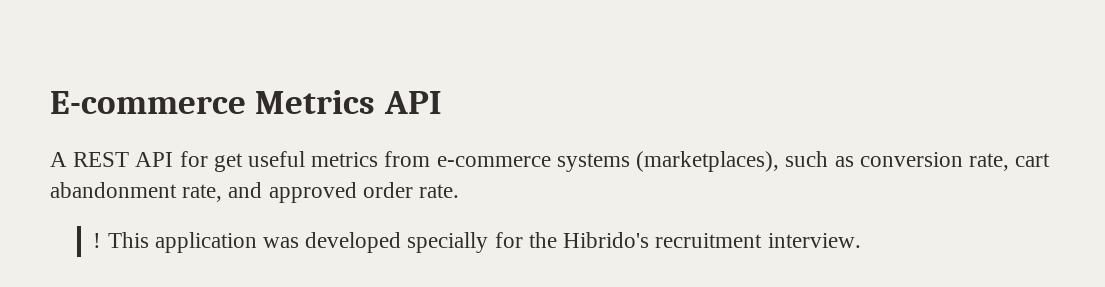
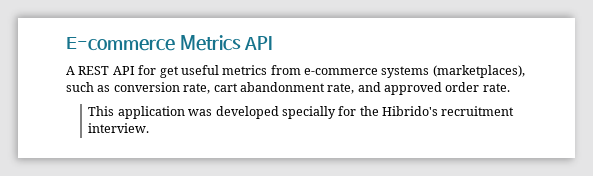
[93,233,102,248] ! -> (510, 87) none

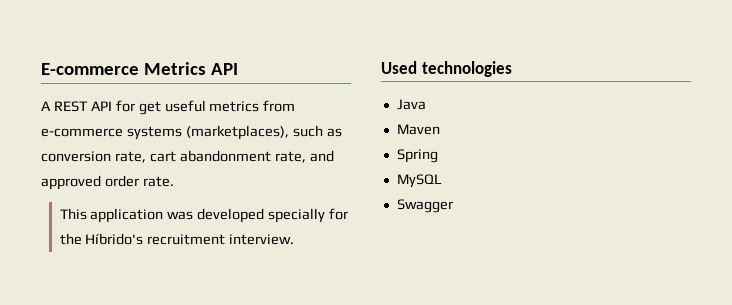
[382,106,439,116] Hibrido's -> [85,233,144,245] Híbrido's
(150, 128) none -> [381,61,512,77] [396,99,426,110] [396,124,440,135] [396,149,438,163] [396,174,442,188] [396,199,453,213] // Used technologies // Java // Maven // Spring // MySQL // Swagger

